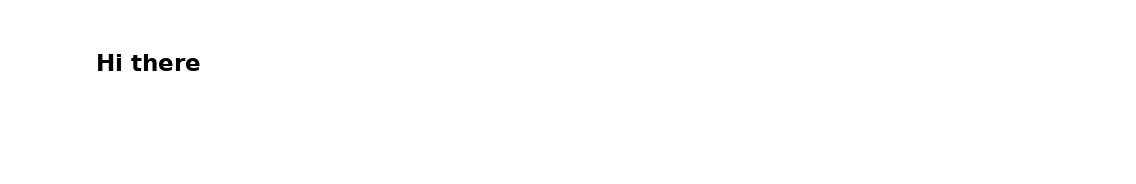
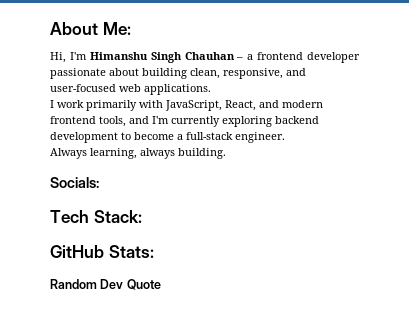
[96,54,201,71] Hi there -> [50,22,131,35] [50,52,360,63] [50,68,306,79] [50,84,211,95] [50,100,323,111] [50,116,319,127] [50,132,285,143] [50,148,226,159] [50,177,99,188] [50,210,142,223] [50,245,154,258] [50,279,161,290] About Me: // Hi, I'm Himanshu Singh Chauhan – a frontend developer passionate about building clean, responsive, and user-focused web applications. // I work primarily with JavaScript, React, and modern frontend tools, and I'm currently exploring backend development to become a full-stack engineer. // Always learning, always building. // Socials: // Tech Stack: // GitHub Stats: // Random Dev Quote

